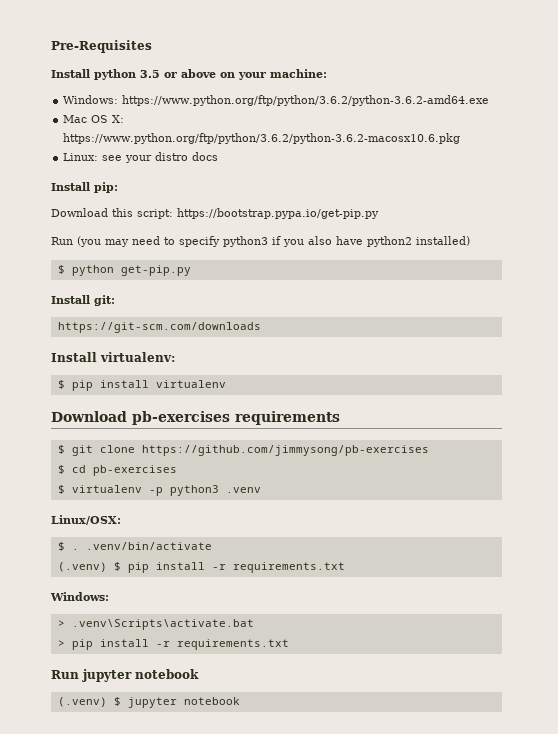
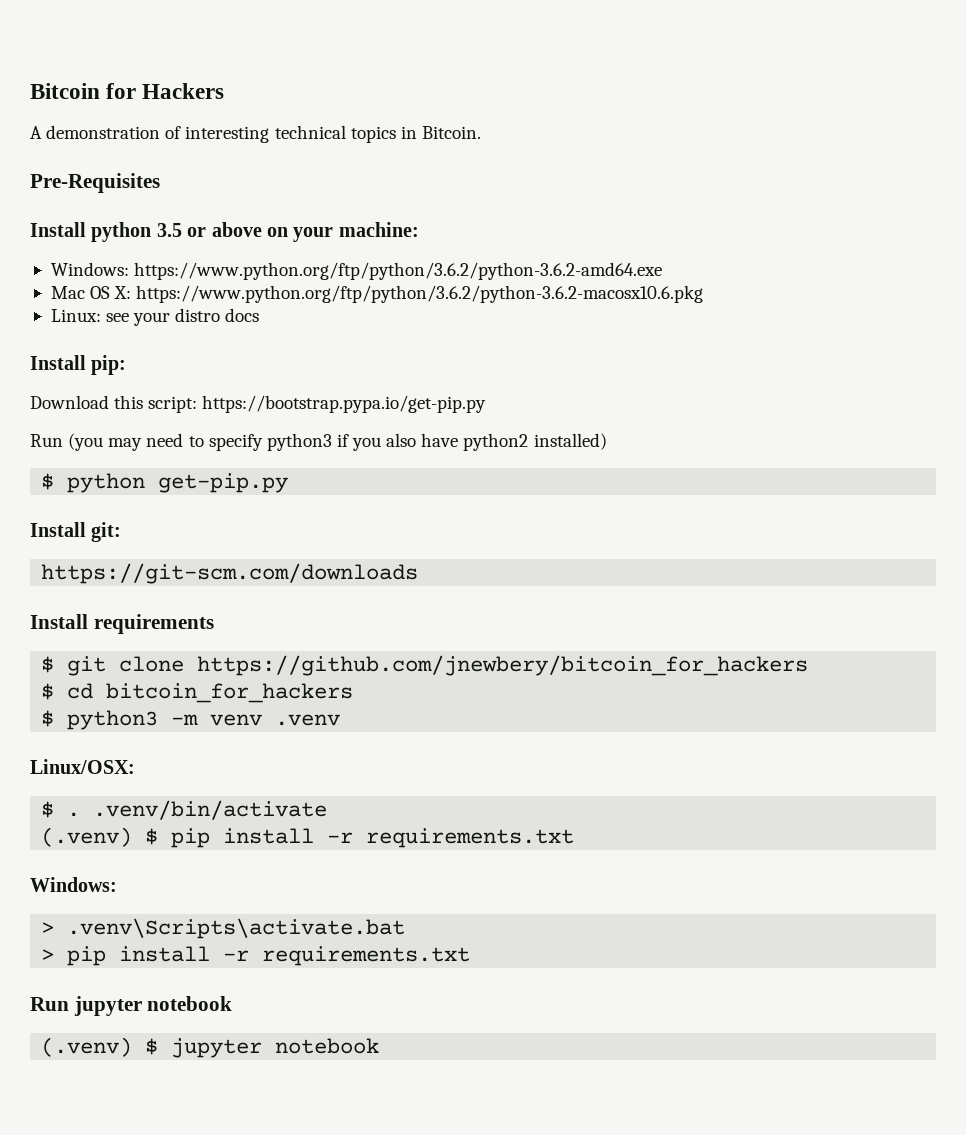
(51, 46) none -> [30,83,225,99] [30,125,481,143] Bitcoin for Hackers // A demonstration of interesting technical topics in Bitcoin. //
[100,352,175,362] [57,380,226,391] [51,411,230,425] virtualenv: // $ pip install virtualenv // Download pb-exercises -> (88, 621) none
[141,445,429,456] https://github.com/jimmysong/pb-exercises -> [197,655,809,676] https://github.com/jnewbery/bitcoin_for_hackers
[92,465,177,476] [57,485,219,496] pb-exercises // $ virtualenv -p python3 -> [106,683,354,703] [41,710,263,730] bitcoin_for_hackers // $ python3 -m venv

